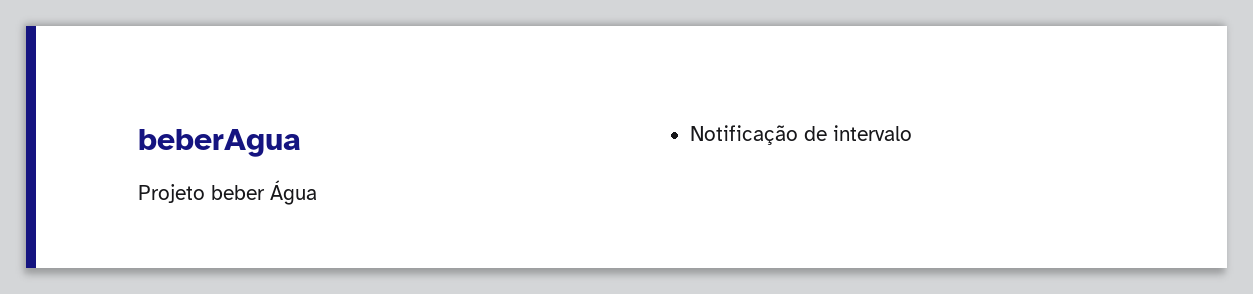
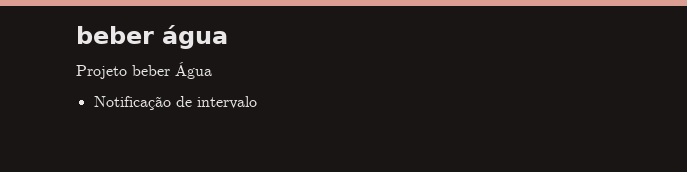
[138,129,301,157] beberAgua -> [76,25,228,49] beber água

